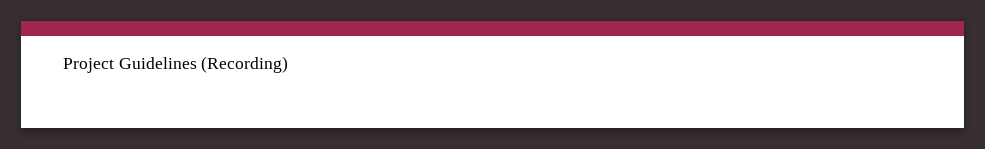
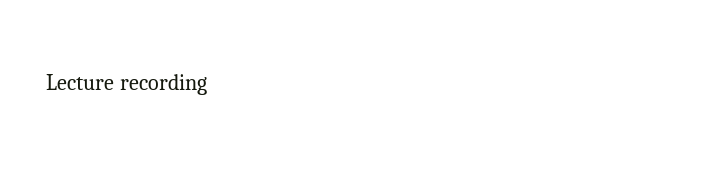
[63,56,289,73] Project Guidelines (Recording) -> [46,74,207,95] Lecture recording

